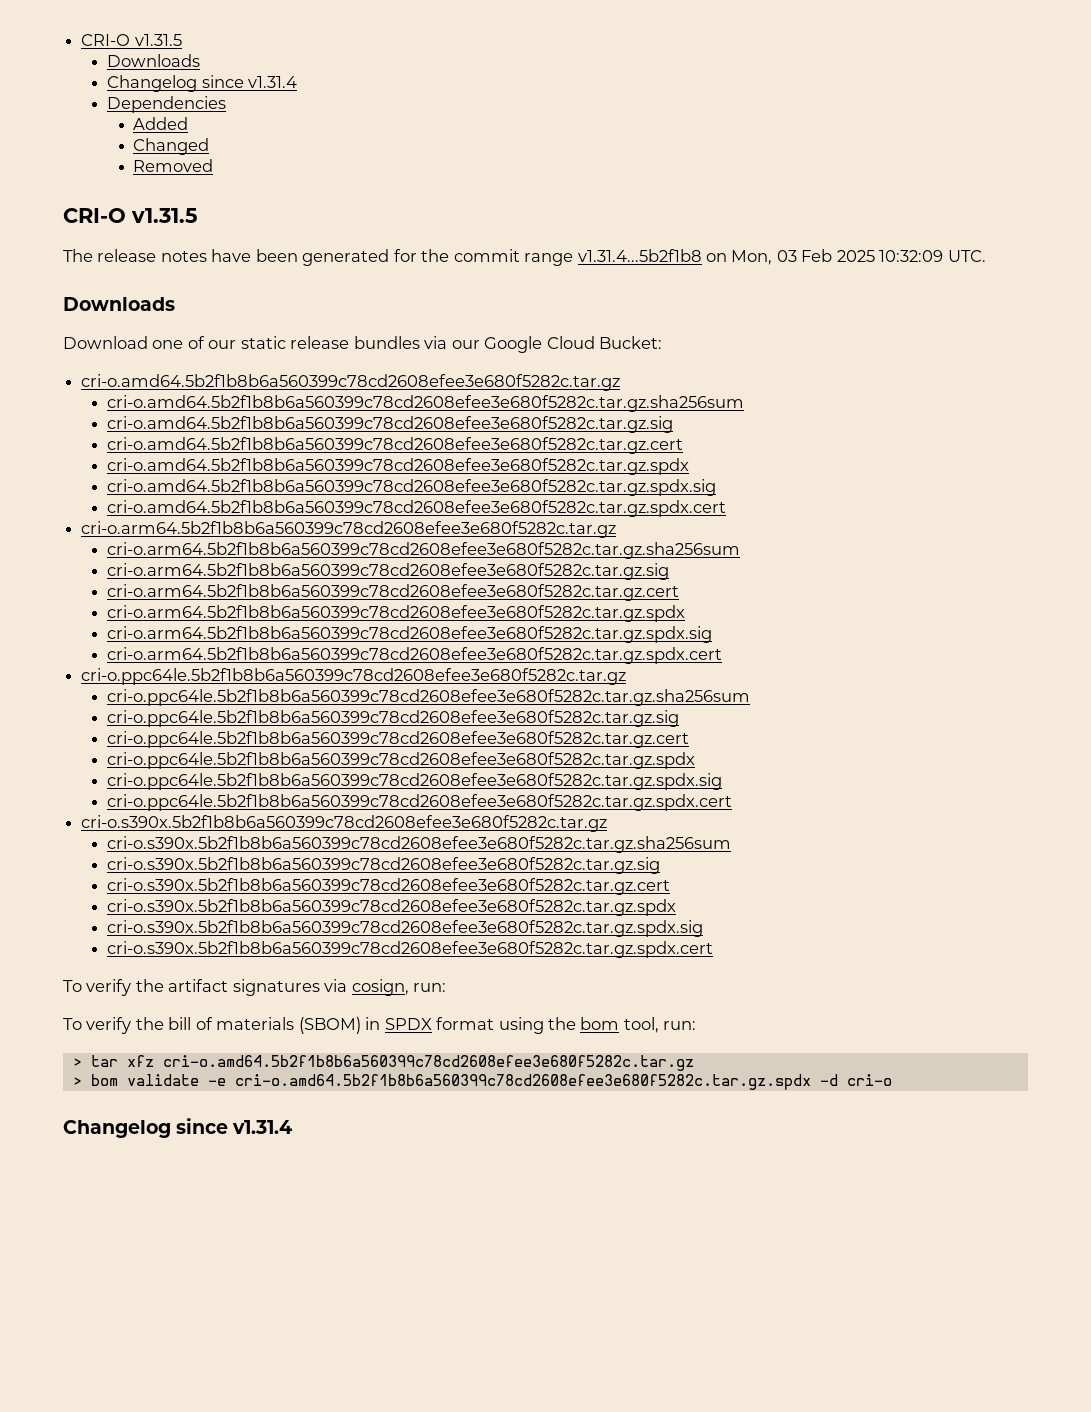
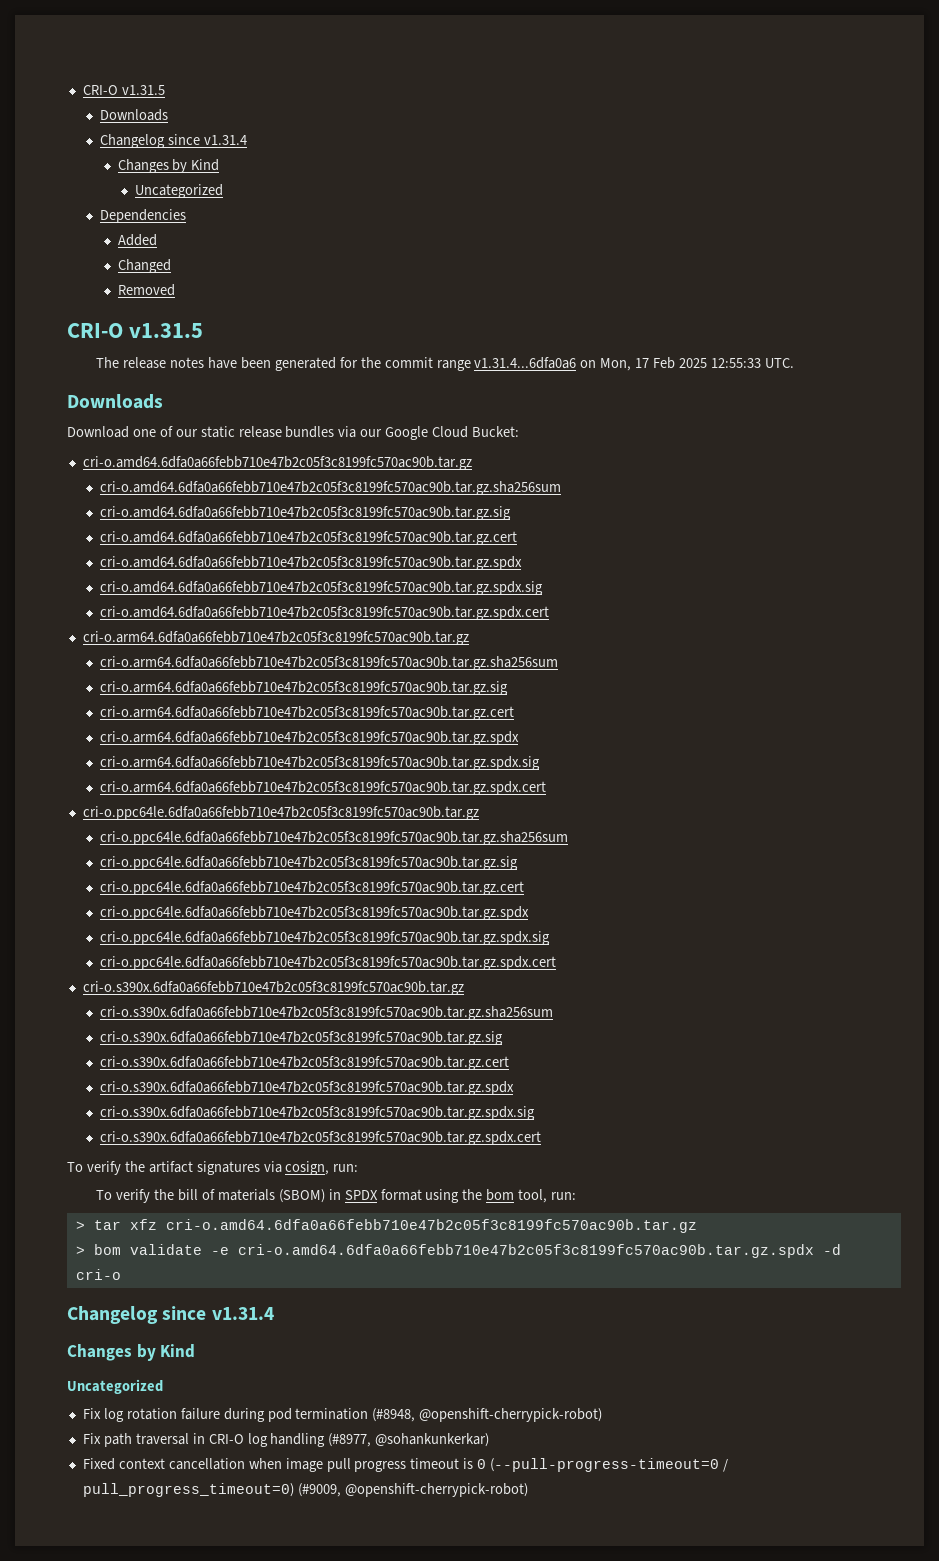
(298, 82) none -> [117,159,220,173] [134,184,223,198] // Changes by Kind // Uncategorized
[577,249,702,262] v1.31.4...5b2f1b8 -> [474,357,577,369] v1.31.4...6dfa0a6
[776,250,797,262] 03 -> [635,358,650,368] 17
[879,250,944,262] 10:32:09 -> [710,358,761,368] 12:55:33
[81,374,621,391] [107,395,745,412] [107,416,674,433] [107,437,684,454] [107,458,690,475] [107,479,717,496] [107,500,727,517] [81,521,617,538] [107,542,741,559] [107,563,670,580] [107,584,680,601] [107,605,686,622] [107,626,713,643] [107,647,723,664] [81,668,627,685] [107,689,751,706] [107,710,680,727] [107,731,690,748] [107,752,696,769] [107,773,723,790] [107,794,733,811] [81,815,608,832] [107,836,732,853] [107,857,661,874] [107,878,671,895] [107,899,677,916] [107,920,704,937] [107,941,714,958] cri-o.amd64.5b2f1b8b6a560399c78cd2608efee3e680f5282c.tar.gz // cri-o.amd64.5b2f1b8b6a560399c78cd2608efee3e680f5282c.tar.gz.sha256sum // cri-o.amd64.5b2f1b8b6a560399c78cd2608efee3e680f5282c.tar.gz.sig // cri-o.amd64.5b2f1b8b6a560399c78cd2608efee3e680f5282c.tar.gz.cert // cri-o.amd64.5b2f1b8b6a560399c78cd2608efee3e680f5282c.tar.gz.spdx // cri-o.amd64.5b2f1b8b6a560399c78cd2608efee3e680f5282c.tar.gz.spdx.sig // cri-o.amd64.5b2f1b8b6a560399c78cd2608efee3e680f5282c.tar.gz.spdx.cert // cri-o.arm64.5b2f1b8b6a560399c78cd2608efee3e680f5282c.tar.gz // cri-o.arm64.5b2f1b8b6a560399c78cd2608efee3e680f5282c.tar.gz.sha256sum // cri-o.arm64.5b2f1b8b6a560399c78cd2608efee3e680f5282c.tar.gz.sig // cri-o.arm64.5b2f1b8b6a560399c78cd2608efee3e680f5282c.tar.gz.cert // cri-o.arm64.5b2f1b8b6a560399c78cd2608efee3e680f5282c.tar.gz.spdx // cri-o.arm64.5b2f1b8b6a560399c78cd2608efee3e680f5282c.tar.gz.spdx.sig // cri-o.arm64.5b2f1b8b6a560399c78cd2608efee3e680f5282c.tar.gz.spdx.cert // cri-o.ppc64le.5b2f1b8b6a560399c78cd2608efee3e680f5282c.tar.gz // cri-o.ppc64le.5b2f1b8b6a560399c78cd2608efee3e680f5282c.tar.gz.sha256sum // cri-o.ppc64le.5b2f1b8b6a560399c78cd2608efee3e680f5282c.tar.gz.sig // cri-o.ppc64le.5b2f1b8b6a560399c78cd2608efee3e680f5282c.tar.gz.cert // cri-o.ppc64le.5b2f1b8b6a560399c78cd2608efee3e680f5282c.tar.gz.spdx // cri-o.ppc64le.5b2f1b8b6a560399c78cd2608efee3e680f5282c.tar.gz.spdx.sig // cri-o.ppc64le.5b2f1b8b6a560399c78cd2608efee3e680f5282c.tar.gz.spdx.cert // cri-o.s390x.5b2f1b8b6a560399c78cd2608efee3e680f5282c.tar.gz // cri-o.s390x.5b2f1b8b6a560399c78cd2608efee3e680f5282c.tar.gz.sha256sum // cri-o.s390x.5b2f1b8b6a560399c78cd2608efee3e680f5282c.tar.gz.sig // cri-o.s390x.5b2f1b8b6a560399c78cd2608efee3e680f5282c.tar.gz.cert // cri-o.s390x.5b2f1b8b6a560399c78cd2608efee3e680f5282c.tar.gz.spdx // cri-o.s390x.5b2f1b8b6a560399c78cd2608efee3e680f5282c.tar.gz.spdx.sig // cri-o.s390x.5b2f1b8b6a560399c78cd2608efee3e680f5282c.tar.gz.spdx.cert -> [82,456,472,470] [100,481,562,495] [100,506,512,520] [100,531,518,545] [100,556,523,570] [100,581,544,595] [100,606,550,620] [82,631,469,645] [100,656,559,670] [100,681,509,695] [100,706,515,720] [100,731,520,745] [100,756,541,770] [100,781,547,795] [82,806,479,820] [100,831,569,845] [100,856,519,870] [100,881,525,895] [100,906,530,920] [100,931,551,945] [100,956,557,970] [82,981,464,995] [100,1006,554,1020] [100,1031,504,1045] [100,1056,510,1070] [100,1081,515,1095] [100,1106,536,1120] [100,1131,542,1145] cri-o.amd64.6dfa0a66febb710e47b2c05f3c8199fc570ac90b.tar.gz // cri-o.amd64.6dfa0a66febb710e47b2c05f3c8199fc570ac90b.tar.gz.sha256sum // cri-o.amd64.6dfa0a66febb710e47b2c05f3c8199fc570ac90b.tar.gz.sig // cri-o.amd64.6dfa0a66febb710e47b2c05f3c8199fc570ac90b.tar.gz.cert // cri-o.amd64.6dfa0a66febb710e47b2c05f3c8199fc570ac90b.tar.gz.spdx // cri-o.amd64.6dfa0a66febb710e47b2c05f3c8199fc570ac90b.tar.gz.spdx.sig // cri-o.amd64.6dfa0a66febb710e47b2c05f3c8199fc570ac90b.tar.gz.spdx.cert // cri-o.arm64.6dfa0a66febb710e47b2c05f3c8199fc570ac90b.tar.gz // cri-o.arm64.6dfa0a66febb710e47b2c05f3c8199fc570ac90b.tar.gz.sha256sum // cri-o.arm64.6dfa0a66febb710e47b2c05f3c8199fc570ac90b.tar.gz.sig // cri-o.arm64.6dfa0a66febb710e47b2c05f3c8199fc570ac90b.tar.gz.cert // cri-o.arm64.6dfa0a66febb710e47b2c05f3c8199fc570ac90b.tar.gz.spdx // cri-o.arm64.6dfa0a66febb710e47b2c05f3c8199fc570ac90b.tar.gz.spdx.sig // cri-o.arm64.6dfa0a66febb710e47b2c05f3c8199fc570ac90b.tar.gz.spdx.cert // cri-o.ppc64le.6dfa0a66febb710e47b2c05f3c8199fc570ac90b.tar.gz // cri-o.ppc64le.6dfa0a66febb710e47b2c05f3c8199fc570ac90b.tar.gz.sha256sum // cri-o.ppc64le.6dfa0a66febb710e47b2c05f3c8199fc570ac90b.tar.gz.sig // cri-o.ppc64le.6dfa0a66febb710e47b2c05f3c8199fc570ac90b.tar.gz.cert // cri-o.ppc64le.6dfa0a66febb710e47b2c05f3c8199fc570ac90b.tar.gz.spdx // cri-o.ppc64le.6dfa0a66febb710e47b2c05f3c8199fc570ac90b.tar.gz.spdx.sig // cri-o.ppc64le.6dfa0a66febb710e47b2c05f3c8199fc570ac90b.tar.gz.spdx.cert // cri-o.s390x.6dfa0a66febb710e47b2c05f3c8199fc570ac90b.tar.gz // cri-o.s390x.6dfa0a66febb710e47b2c05f3c8199fc570ac90b.tar.gz.sha256sum // cri-o.s390x.6dfa0a66febb710e47b2c05f3c8199fc570ac90b.tar.gz.sig // cri-o.s390x.6dfa0a66febb710e47b2c05f3c8199fc570ac90b.tar.gz.cert // cri-o.s390x.6dfa0a66febb710e47b2c05f3c8199fc570ac90b.tar.gz.spdx // cri-o.s390x.6dfa0a66febb710e47b2c05f3c8199fc570ac90b.tar.gz.spdx.sig // cri-o.s390x.6dfa0a66febb710e47b2c05f3c8199fc570ac90b.tar.gz.spdx.cert
[162,1055,694,1071] cri-o.amd64.5b2f1b8b6a560399c78cd2608efee3e680f5282c.tar.gz -> [165,1219,697,1233] cri-o.amd64.6dfa0a66febb710e47b2c05f3c8199fc570ac90b.tar.gz
[234,1074,811,1090] cri-o.amd64.5b2f1b8b6a560399c78cd2608efee3e680f5282c.tar.gz.spdx -> [237,1244,814,1258] cri-o.amd64.6dfa0a66febb710e47b2c05f3c8199fc570ac90b.tar.gz.spdx
(293, 1127) none -> [67,1344,196,1361] [67,1379,163,1394] [82,1408,603,1422] [82,1433,490,1447] [82,1458,729,1472] [82,1483,528,1497] // Changes by Kind // Uncategorized // Fix log rotation failure during pod termination (#8948, @openshift-cherrypick-robot) // Fix path traversal in CRI-O log handling (#8977, @sohankunkerkar) // Fixed context cancellation when image pull progress timeout is 0 (--pull-progress-timeout=0 / pull_progress_timeout=0) (#9009, @openshift-cherrypick-robot)

